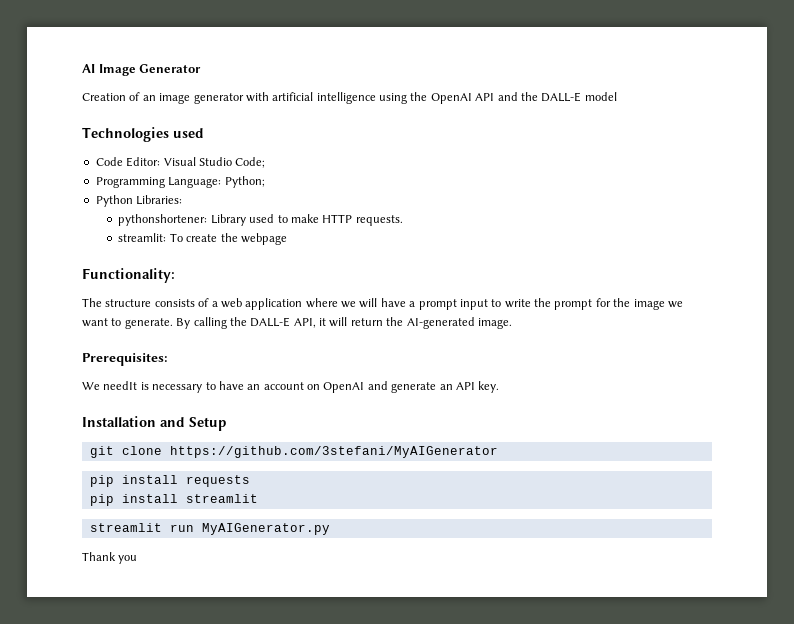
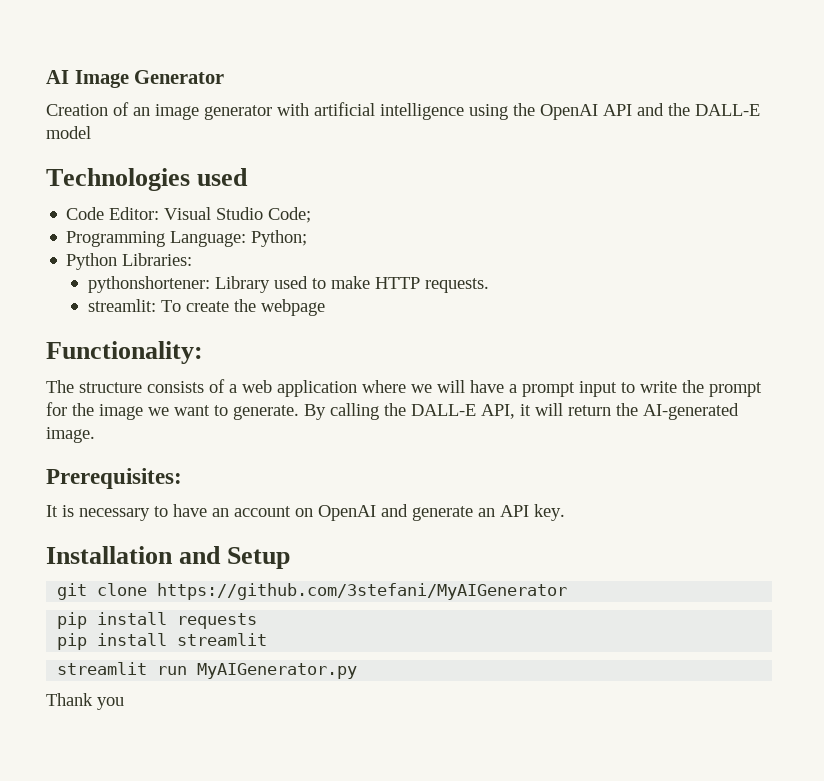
[82,381,138,390] We needIt -> [46,505,58,517] It

